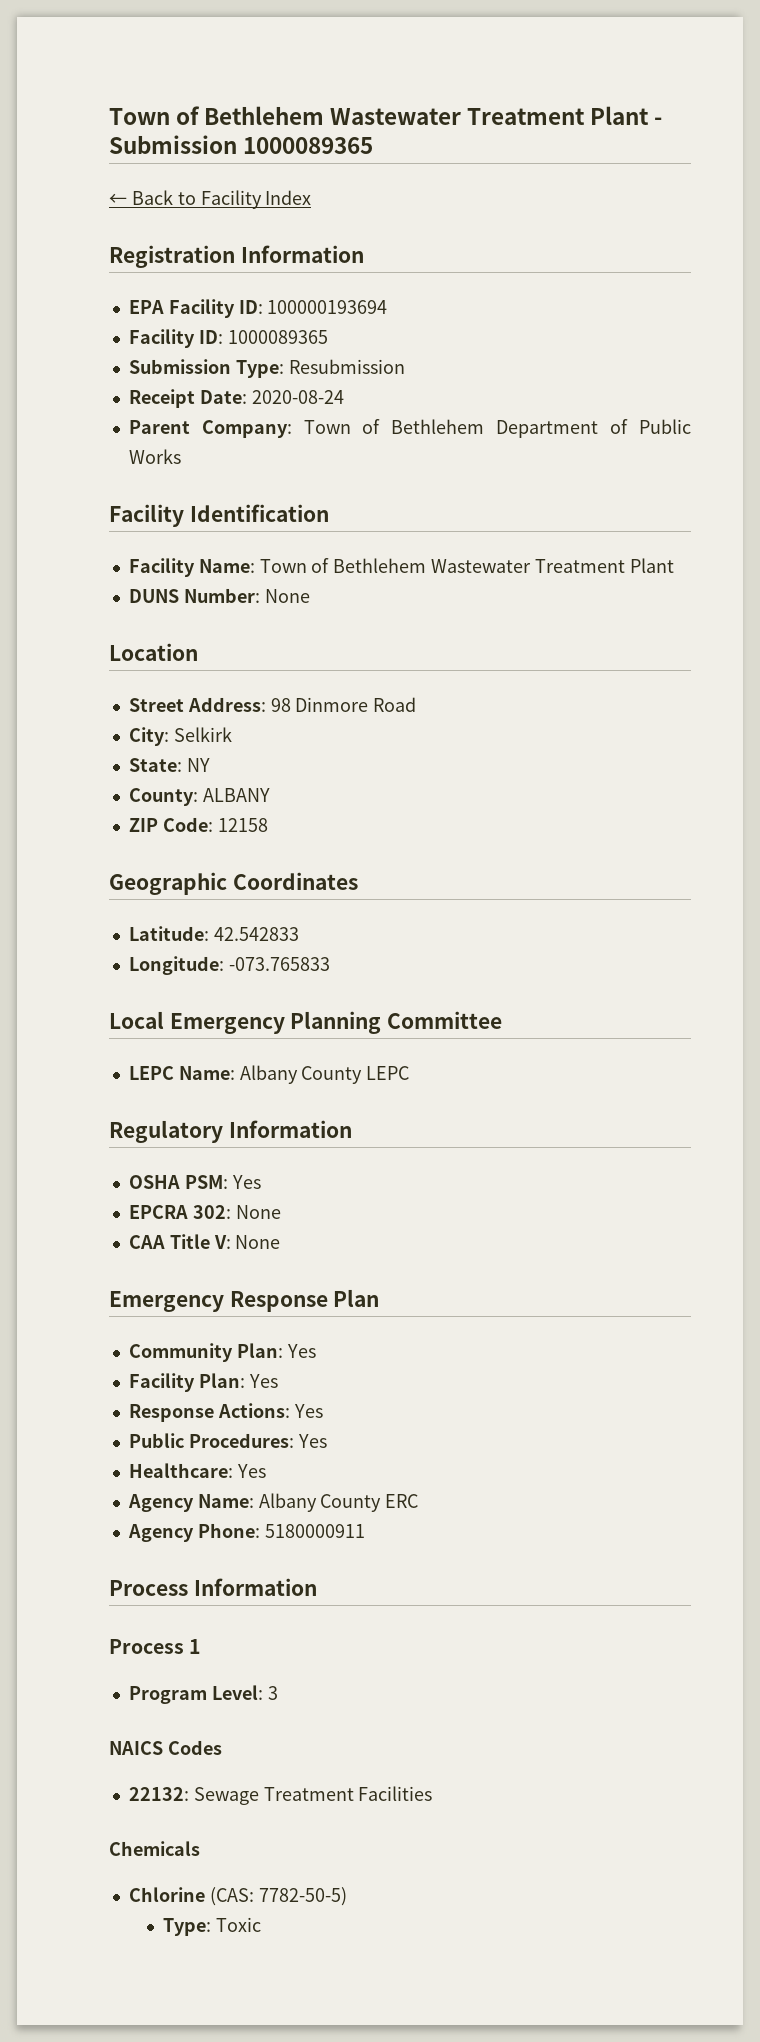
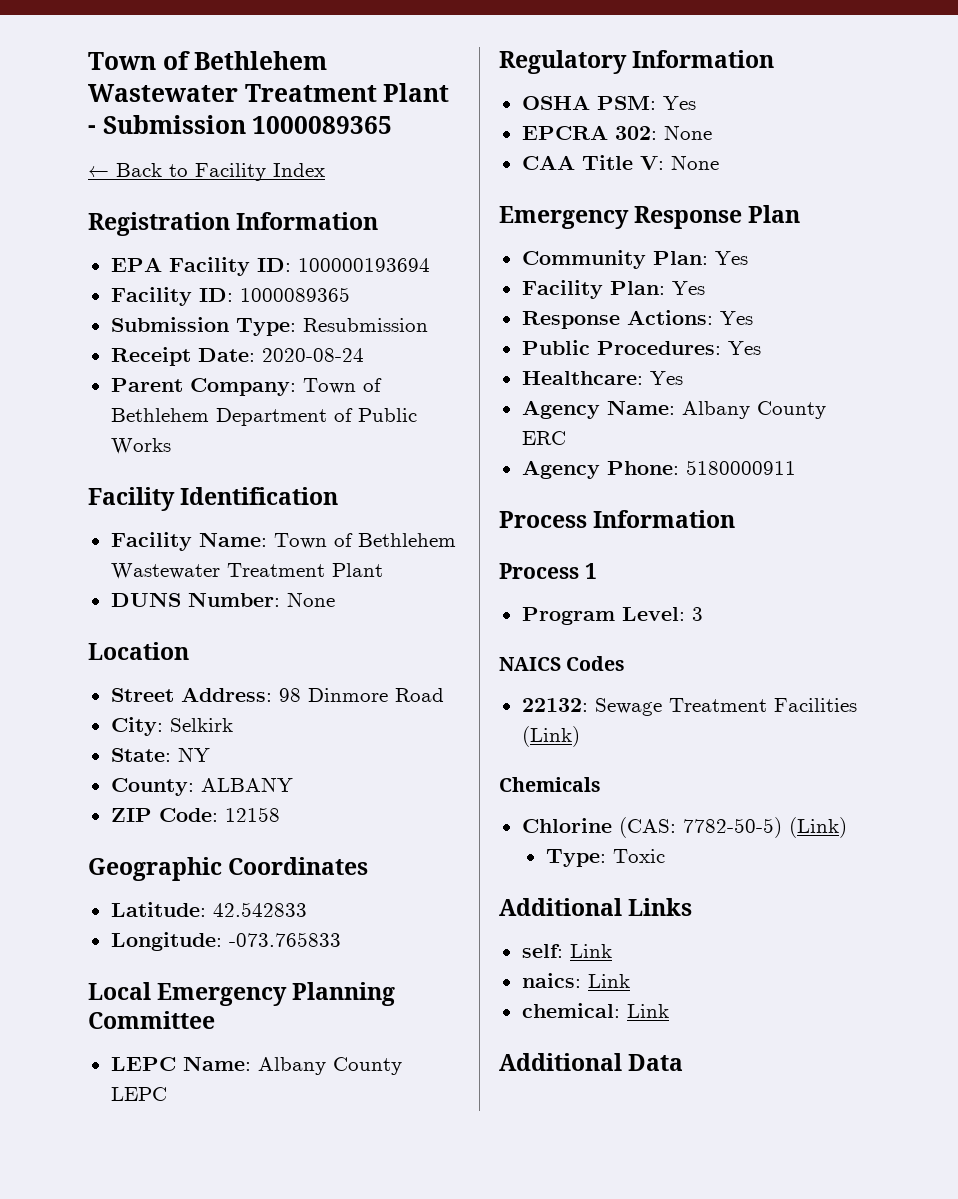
(433, 1793) none -> [521,726,580,747] (Link)
(347, 1896) none -> [788,817,847,838] (Link)
(262, 1924) none -> [499,898,693,916] [521,944,612,958] [521,973,630,988] [521,1003,669,1018] [499,1053,684,1071] // Additional Links // self: Link // naics: Link // chemical: Link // Additional Data

